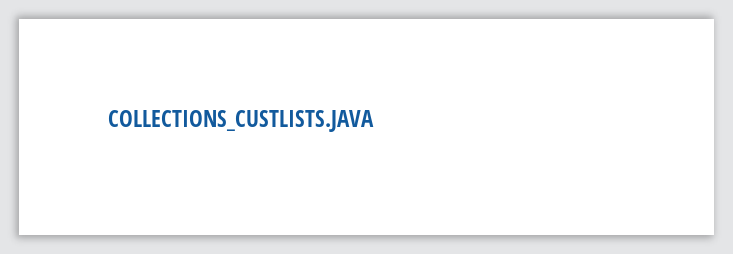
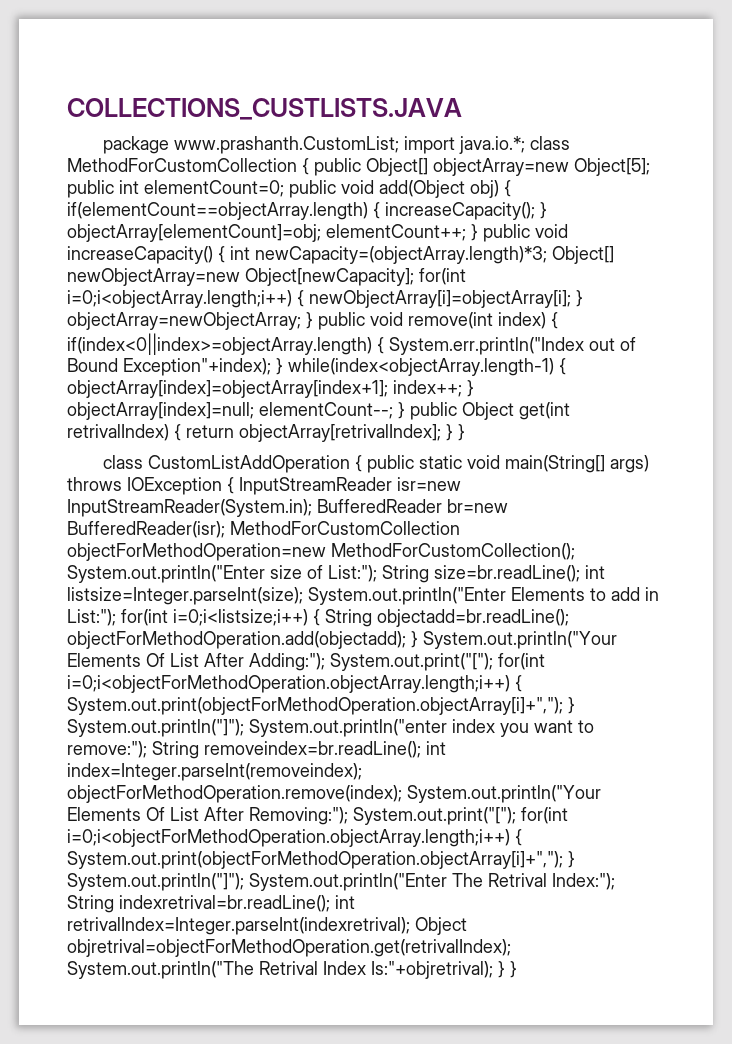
(374, 121) none -> [102,136,570,154] [67,158,650,176] [67,180,511,198] [67,202,547,220] [67,224,568,242] [67,246,614,264] [67,268,466,286] [67,290,583,308] [67,312,558,330] [67,333,636,355] [67,358,566,376] [67,380,474,398] [67,402,570,420] [67,424,465,442] [102,455,649,473] [67,477,461,495] [67,499,508,517] [67,521,460,538] [67,543,575,561] [67,565,605,583] [67,587,659,605] [67,609,569,627] [67,631,617,649] [67,653,545,671] [67,675,522,693] [67,697,575,715] [67,719,594,737] [67,741,446,759] [67,763,362,781] [67,785,601,803] [67,807,568,825] [67,829,522,847] [67,851,575,869] [67,873,615,891] [67,895,355,913] [67,917,467,935] [67,939,511,957] [67,961,517,979] // package www.prashanth.CustomList; import java.io.*; class MethodForCustomCollection { public Object[] objectArray=new Object[5]; public int elementCount=0; public void add(Object obj) { if(elementCount==objectArray.length) { increaseCapacity(); } objectArray[elementCount]=obj; elementCount++; } public void increaseCapacity() { int newCapacity=(objectArray.length)*3; Object[] newObjectArray=new Object[newCapacity]; for(int i=0;i<objectArray.length;i++) { newObjectArray[i]=objectArray[i]; } objectArray=newObjectArray; } public void remove(int index) { if(index<0||index>=objectArray.length) { System.err.println("Index out of Bound Exception"+index); } while(index<objectArray.length-1) { objectArray[index]=objectArray[index+1]; index++; } objectArray[index]=null; elementCount--; } public Object get(int retrivalIndex) { return objectArray[retrivalIndex]; } } // class CustomListAddOperation { public static void main(String[] args) throws IOException { InputStreamReader isr=new InputStreamReader(System.in); BufferedReader br=new BufferedReader(isr); MethodForCustomCollection objectForMethodOperation=new MethodForCustomCollection(); System.out.println("Enter size of List:"); String size=br.readLine(); int listsize=Integer.parseInt(size); System.out.println("Enter Elements to add in List:"); for(int i=0;i<listsize;i++) { String objectadd=br.readLine(); objectForMethodOperation.add(objectadd); } System.out.println("Your Elements Of List After Adding:"); System.out.print("["); for(int i=0;i<objectForMethodOperation.objectArray.length;i++) { System.out.print(objectForMethodOperation.objectArray[i]+","); } System.out.println("]"); System.out.println("enter index you want to remove:"); String removeindex=br.readLine(); int index=Integer.parseInt(removeindex); objectForMethodOperation.remove(index); System.out.println("Your Elements Of List After Removing:"); System.out.print("["); for(int i=0;i<objectForMethodOperation.objectArray.length;i++) { System.out.print(objectForMethodOperation.objectArray[i]+","); } System.out.println("]"); System.out.println("Enter The Retrival Index:"); String indexretrival=br.readLine(); int retrivalIndex=Integer.parseInt(indexretrival); Object objretrival=objectForMethodOperation.get(retrivalIndex); System.out.println("The Retrival Index Is:"+objretrival); } }

